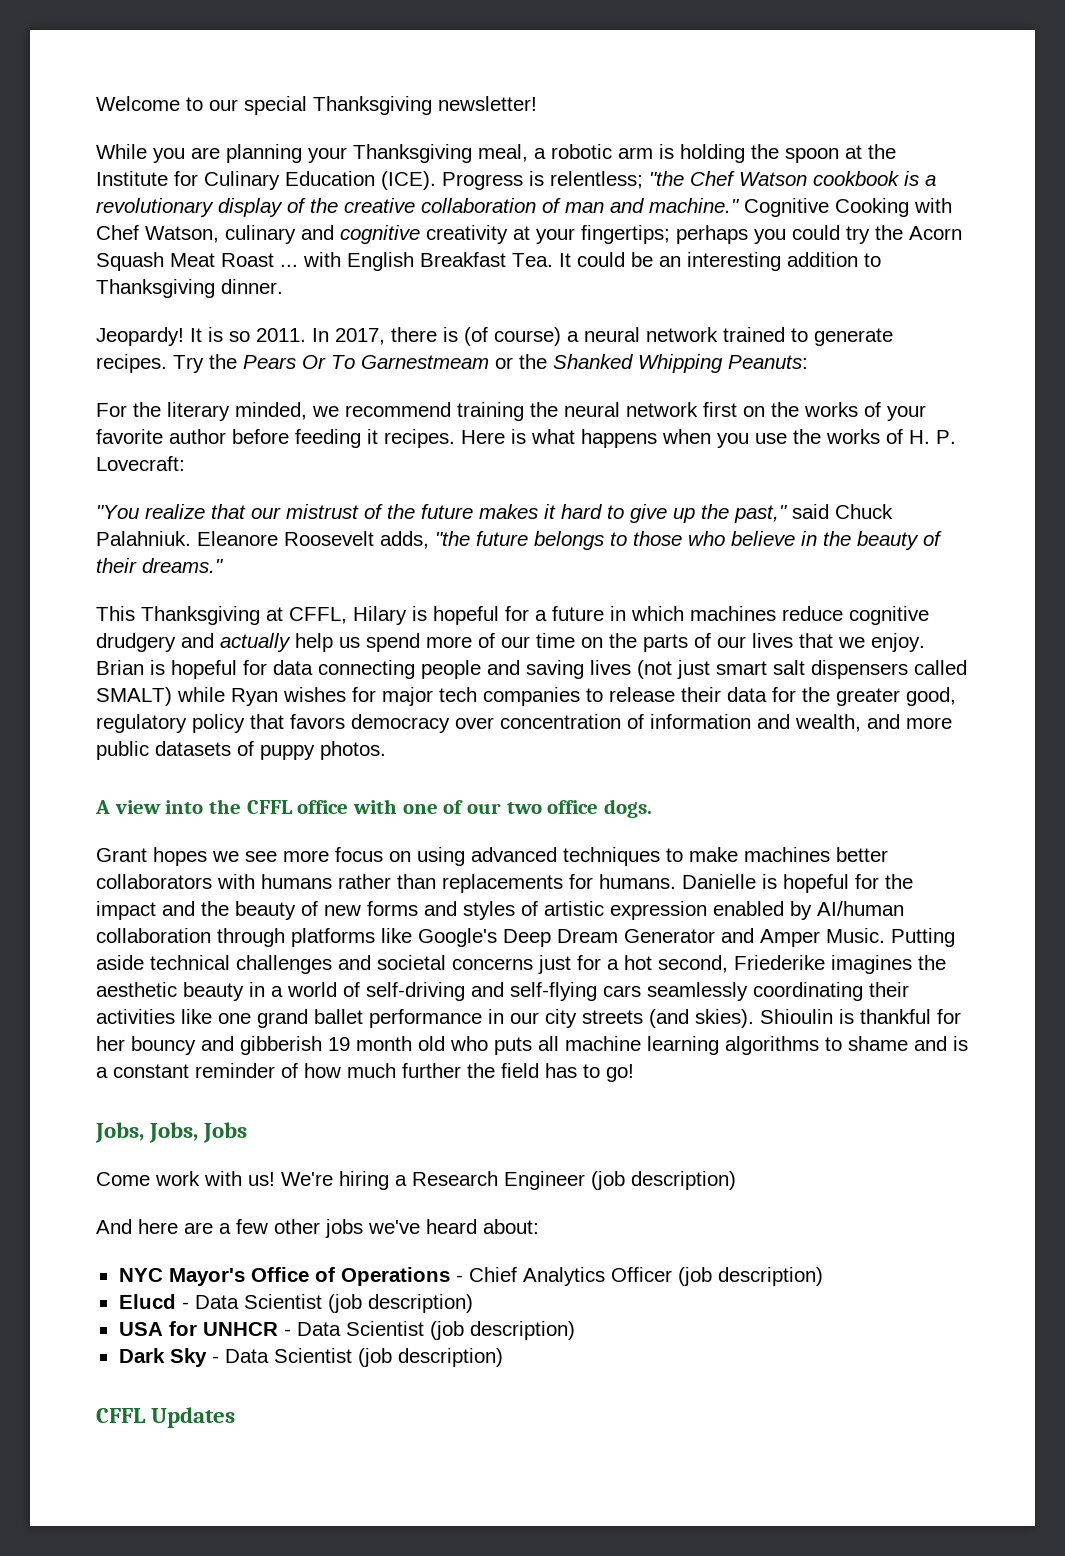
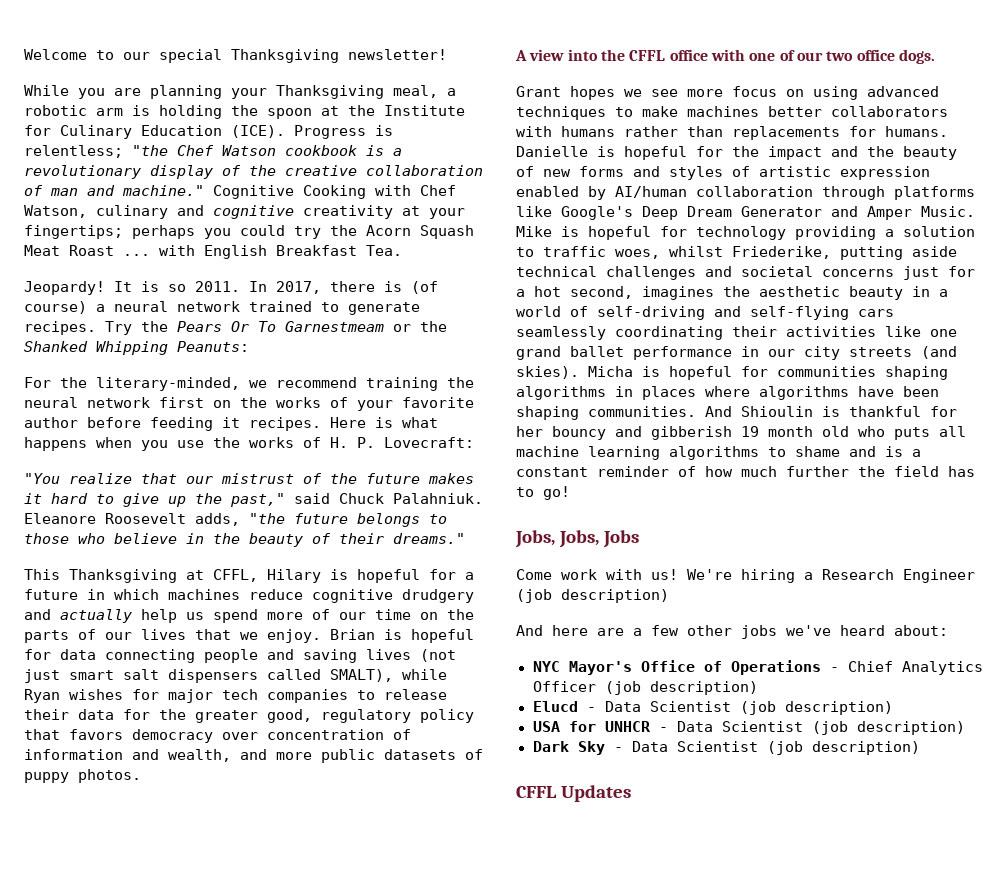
[559,252,881,271] [96,279,283,298] It could be an interesting addition to Thanksgiving dinner. -> (402, 250) none
[167,402,307,421] literary minded, -> [96,377,240,391] literary-minded,
[96,687,172,706] SMALT) -> [330,669,393,682] SMALT),
[891,928,955,947] Putting -> [516,226,975,240] [516,246,903,260] Mike is hopeful for technology providing a solution to traffic woes, whilst Friederike, putting
[734,955,825,970] Friederike -> (633, 292) none
(754, 1018) none -> [588,366,948,380] [516,386,939,400] [516,406,732,420] Micha is hopeful for communities shaping algorithms in places where algorithms have been shaping communities. And

